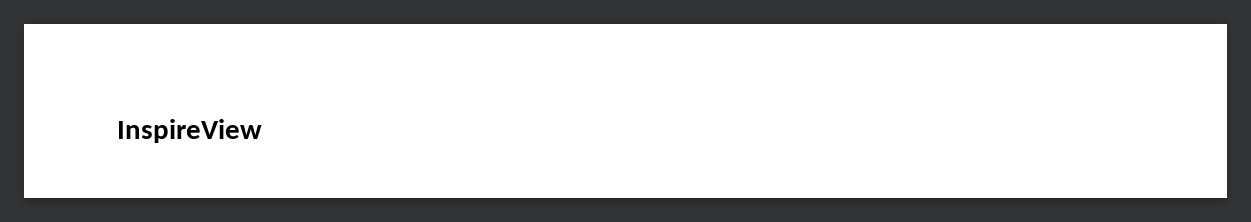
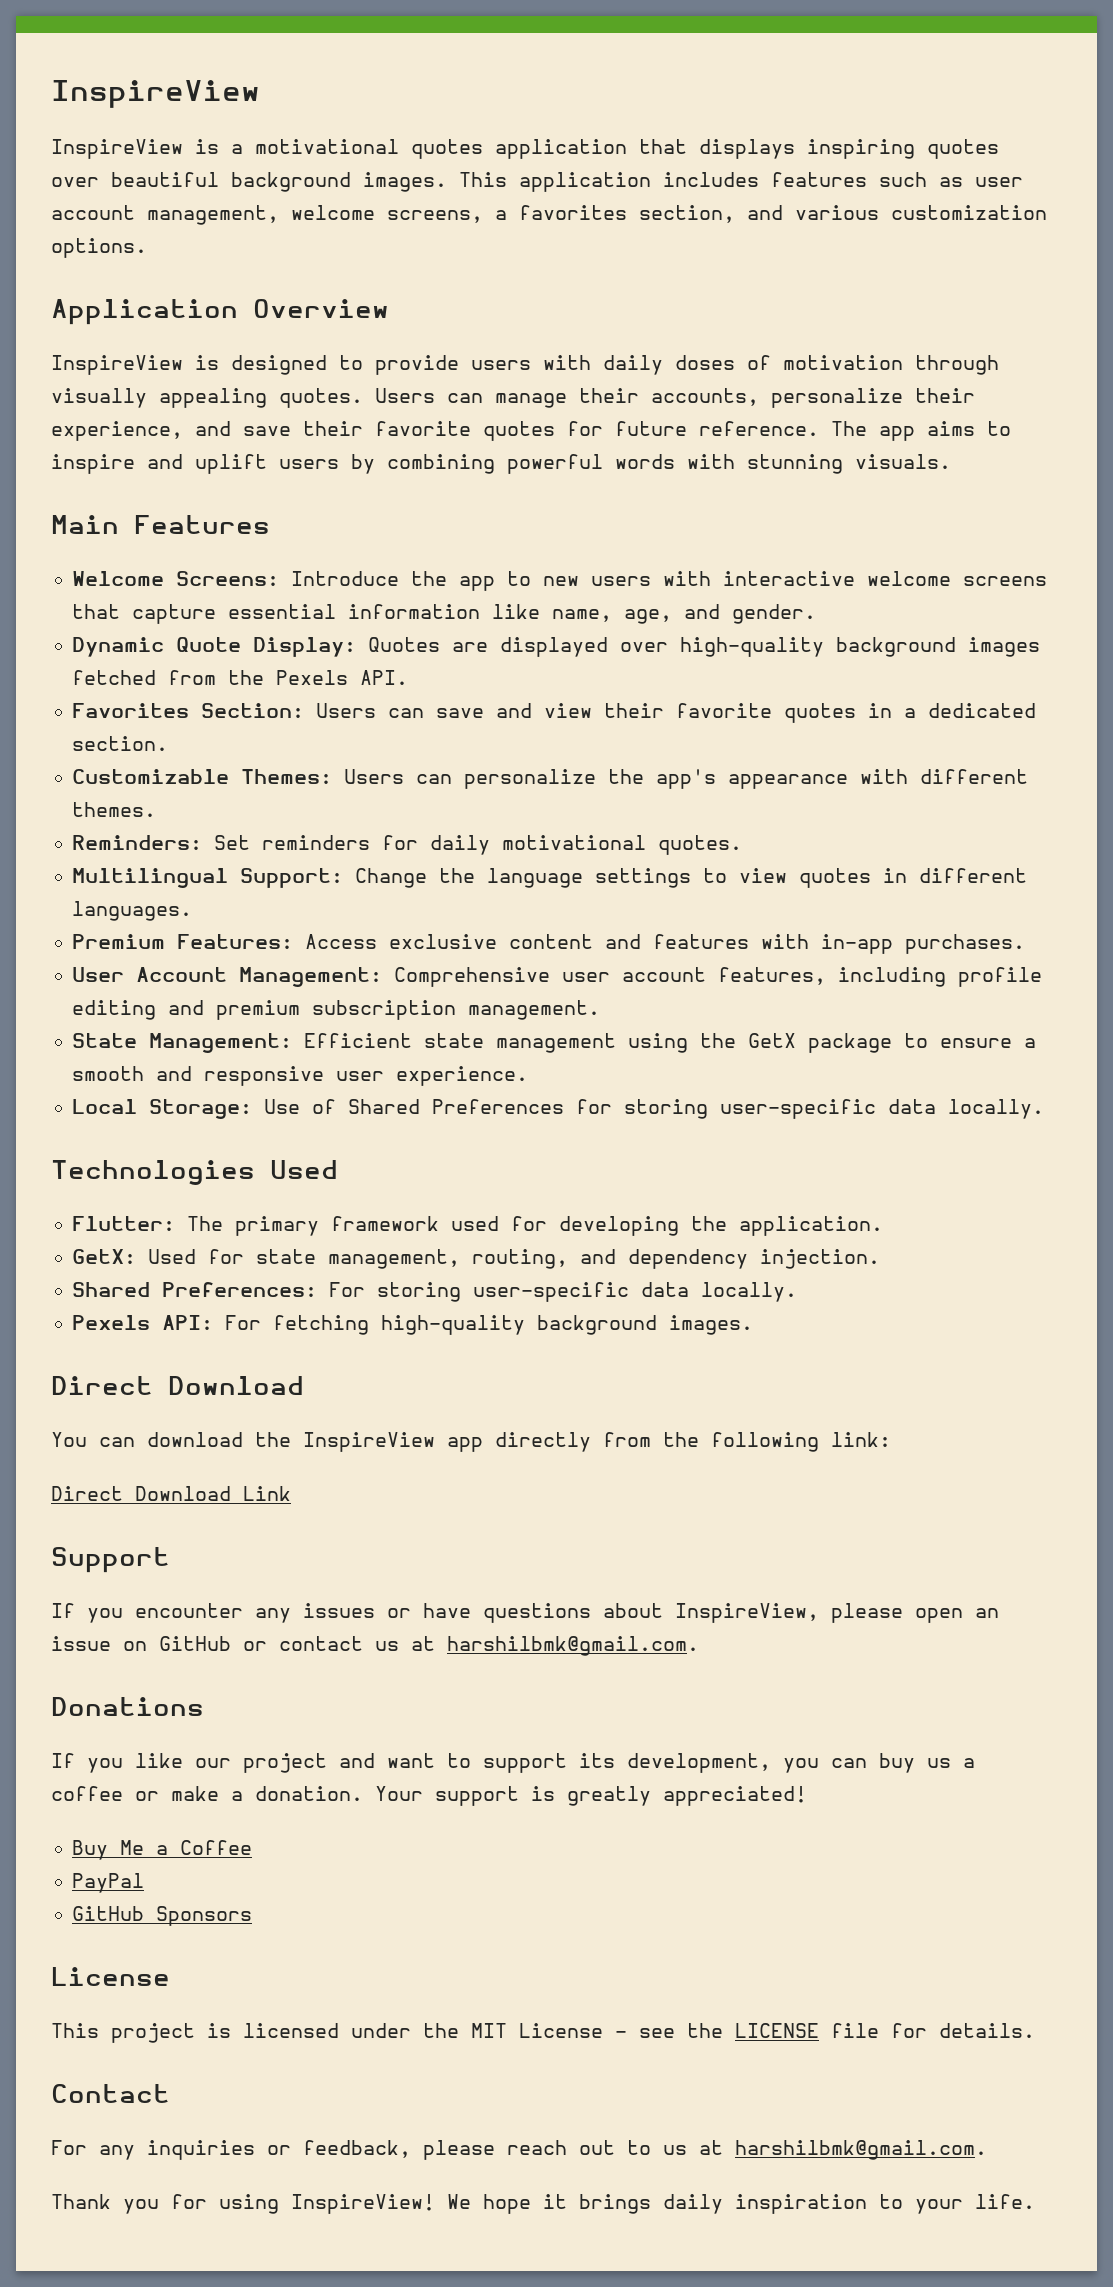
[117,119,262,143] InspireView -> [51,80,260,108] [51,139,999,159] [51,172,1023,192] [51,205,1047,225] [51,238,147,258] [51,299,389,325] [51,355,999,375] [51,388,975,408] [51,421,1011,441] [51,454,951,474] [51,515,270,534] [72,571,1048,591] [72,604,817,624] [72,637,1041,657] [72,670,409,685] [72,703,1037,723] [72,736,169,751] [72,769,1029,789] [72,802,157,817] [72,835,743,855] [72,868,1028,888] [72,901,193,921] [72,934,1026,954] [72,967,1043,987] [72,1000,601,1020] [72,1033,1037,1053] [72,1066,529,1086] [72,1099,1045,1119] [51,1160,338,1185] [72,1216,884,1236] [72,1249,881,1269] [72,1282,798,1302] [72,1315,754,1335] [51,1376,304,1395] [51,1432,891,1452] [51,1486,291,1501] [51,1547,170,1573] [51,1603,999,1623] [51,1636,699,1656] [51,1697,204,1716] [51,1753,975,1773] [51,1786,807,1806] [72,1840,253,1860] [72,1873,145,1893] [72,1906,253,1926] [51,1967,170,1986] [51,2023,1035,2043] [51,2084,170,2103] [51,2140,987,2160] [51,2194,1035,2214] InspireView // InspireView is a motivational quotes application that displays inspiring quotes over beautiful background images. This application includes features such as user account management, welcome screens, a favorites section, and various customization options. // Application Overview // InspireView is designed to provide users with daily doses of motivation through visually appealing quotes. Users can manage their accounts, personalize their experience, and save their favorite quotes for future reference. The app aims to inspire and uplift users by combining powerful words with stunning visuals. // Main Features // Welcome Screens: Introduce the app to new users with interactive welcome screens that capture essential information like name, age, and gender. // Dynamic Quote Display: Quotes are displayed over high-quality background images fetched from the Pexels API. // Favorites Section: Users can save and view their favorite quotes in a dedicated section. // Customizable Themes: Users can personalize the app's appearance with different themes. // Reminders: Set reminders for daily motivational quotes. // Multilingual Support: Change the language settings to view quotes in different languages. // Premium Features: Access exclusive content and features with in-app purchases. // User Account Management: Comprehensive user account features, including profile editing and premium subscription management. // State Management: Efficient state management using the GetX package to ensure a smooth and responsive user experience. // Local Storage: Use of Shared Preferences for storing user-specific data locally. // Technologies Used // Flutter: The primary framework used for developing the application. // GetX: Used for state management, routing, and dependency injection. // Shared Preferences: For storing user-specific data locally. // Pexels API: For fetching high-quality background images. // Direct Download // You can download the InspireView app directly from the following link: // Direct Download Link // Support // If you encounter any issues or have questions about InspireView, please open an issue on GitHub or contact us at harshilbmk@gmail.com. // Donations // If you like our project and want to support its development, you can buy us a coffee or make a donation. Your support is greatly appreciated! // Buy Me a Coffee // PayPal // GitHub Sponsors // License // This project is licensed under the MIT License - see the LICENSE file for details. // Contact // For any inquiries or feedback, please reach out to us at harshilbmk@gmail.com. // Thank you for using InspireView! We hope it brings daily inspiration to your life.

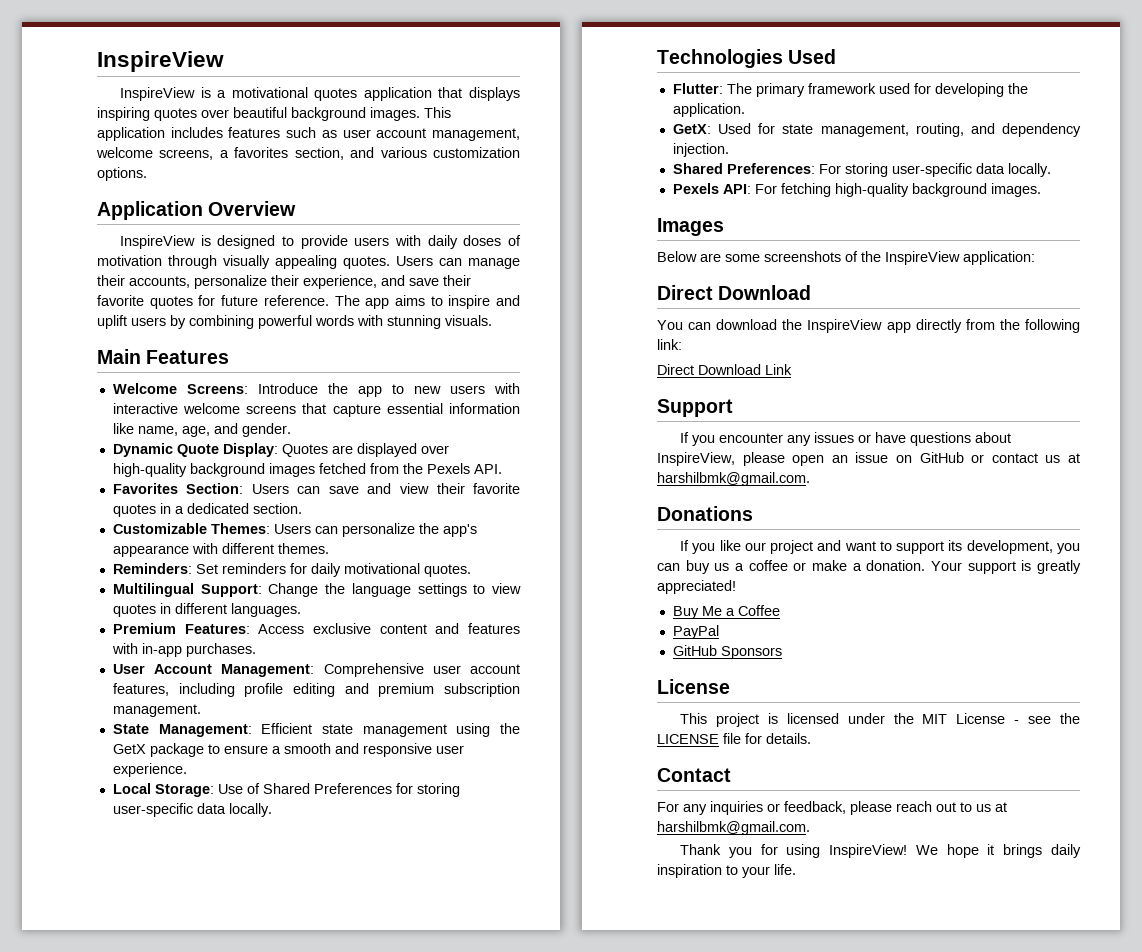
(754, 1325) none -> [657,218,724,236] [657,251,1035,265] // Images // Below are some screenshots of the InspireView application:

